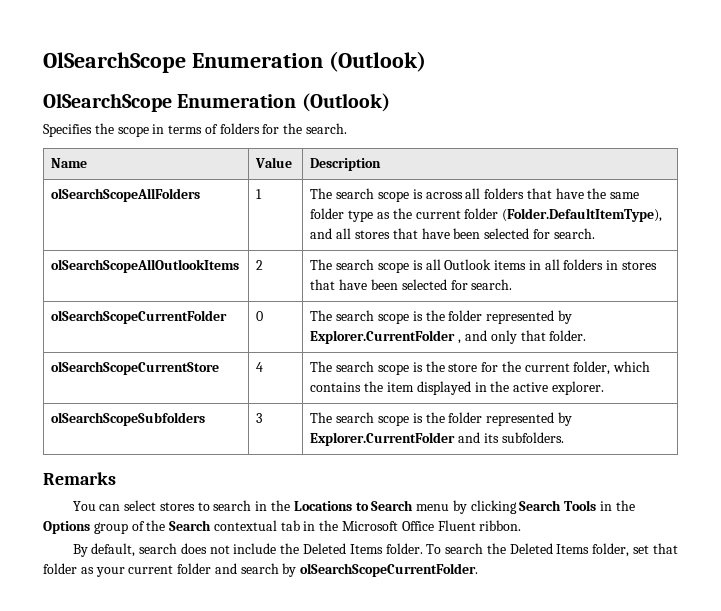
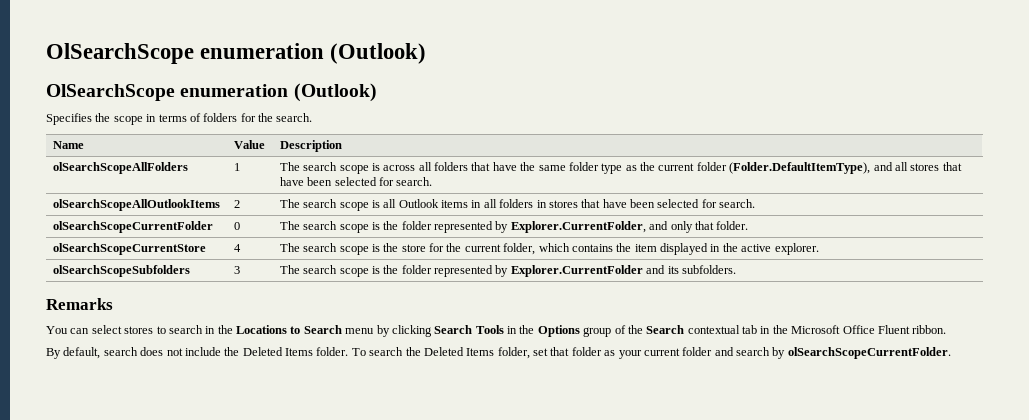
[43,52,323,73] OlSearchScope Enumeration -> [46,43,325,64] OlSearchScope enumeration
[177,94,297,108] Enumeration -> [180,84,289,97] enumeration
[310,330,462,344] Explorer.CurrentFolder , -> [510,221,646,233] Explorer.CurrentFolder,

